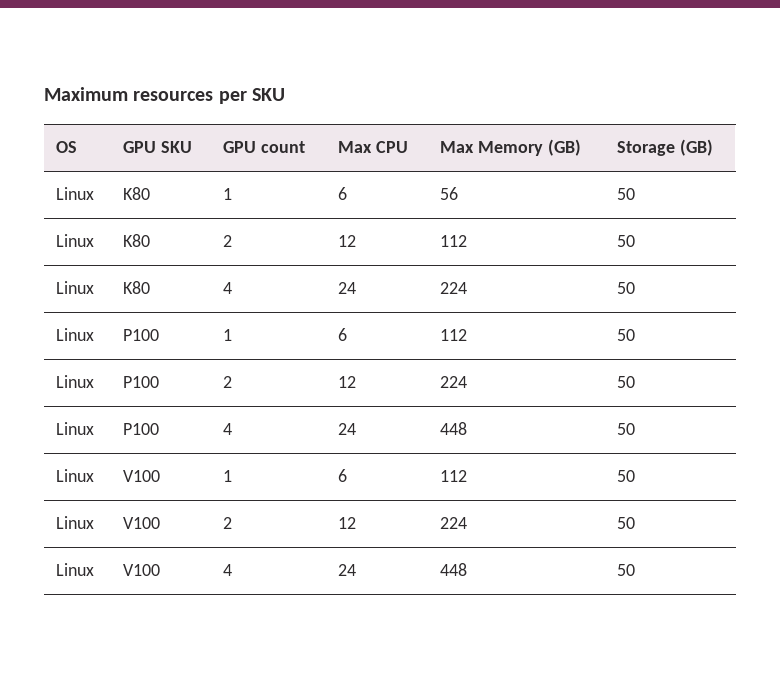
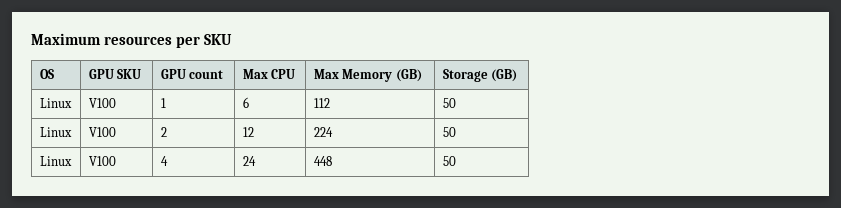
[56,187,95,200] [123,187,151,200] [223,188,233,200] [338,187,348,200] [440,187,459,200] [617,188,636,200] [56,234,95,247] [123,234,151,247] [223,235,233,247] [338,235,357,247] [440,235,468,247] [617,235,636,247] [56,281,95,294] [123,281,151,294] [223,282,233,294] [338,282,357,294] [440,282,468,294] [617,282,636,294] [56,328,95,341] [123,329,160,341] [223,329,233,341] [338,328,348,341] [440,329,468,341] [617,329,636,341] [56,375,95,388] [123,376,160,388] [223,376,233,388] [338,376,357,388] [440,376,468,388] [617,376,636,388] [56,422,95,435] [123,423,160,435] [223,423,233,435] [338,423,357,435] [440,422,468,435] [617,423,636,435] // Linux | K80 | 1 | 6 | 56 | 50 // Linux | K80 | 2 | 12 | 112 | 50 // Linux | K80 | 4 | 24 | 224 | 50 // Linux | P100 | 1 | 6 | 112 | 50 // Linux | P100 | 2 | 12 | 224 | 50 // Linux | P100 | 4 | 24 | 448 | 50 -> (518, 75) none

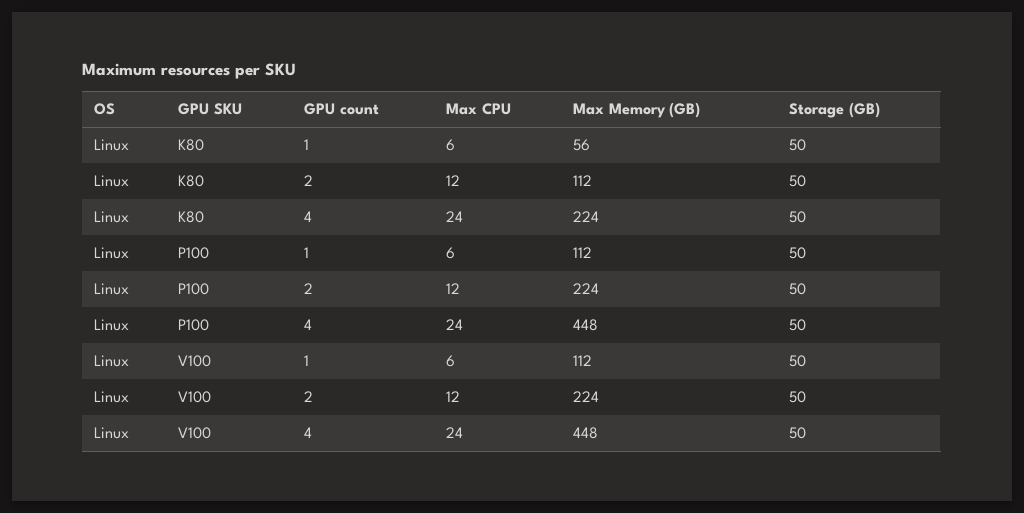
(518, 75) none -> [94,139,130,151] [178,139,205,151] [304,139,310,150] [446,139,456,151] [573,139,591,151] [789,139,807,151] [94,175,130,187] [178,175,205,187] [304,175,314,186] [446,175,461,186] [573,175,593,186] [789,175,807,187] [94,211,130,223] [178,211,205,223] [304,211,313,222] [446,211,464,222] [573,211,600,222] [789,211,807,223] [94,247,130,259] [178,247,210,259] [304,247,310,258] [446,247,456,259] [573,247,593,258] [789,247,807,259] [94,283,130,295] [178,283,210,295] [304,283,314,294] [446,283,461,294] [573,283,600,294] [789,283,807,295] [94,319,130,331] [178,319,210,331] [304,319,313,330] [446,319,464,330] [573,319,599,331] [789,319,807,331] // Linux | K80 | 1 | 6 | 56 | 50 // Linux | K80 | 2 | 12 | 112 | 50 // Linux | K80 | 4 | 24 | 224 | 50 // Linux | P100 | 1 | 6 | 112 | 50 // Linux | P100 | 2 | 12 | 224 | 50 // Linux | P100 | 4 | 24 | 448 | 50

